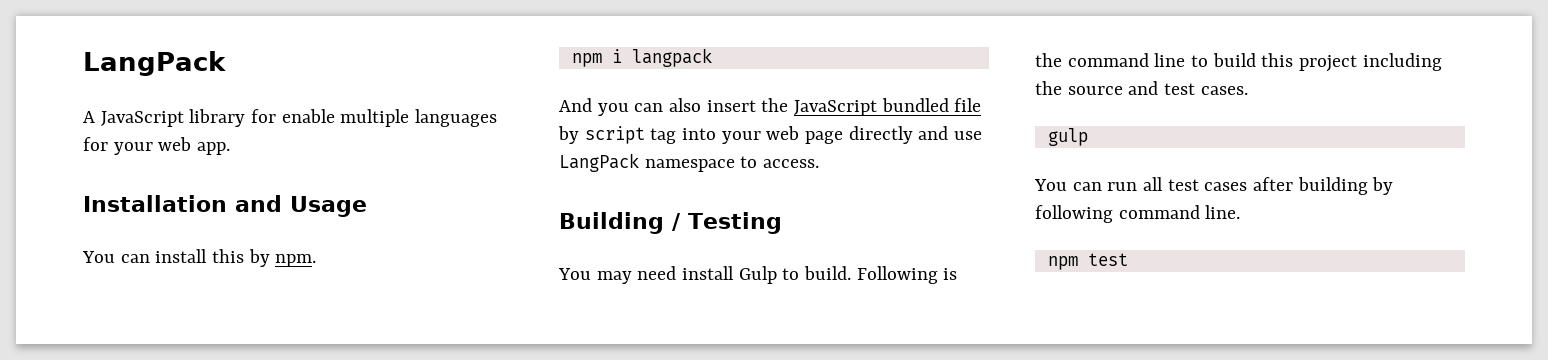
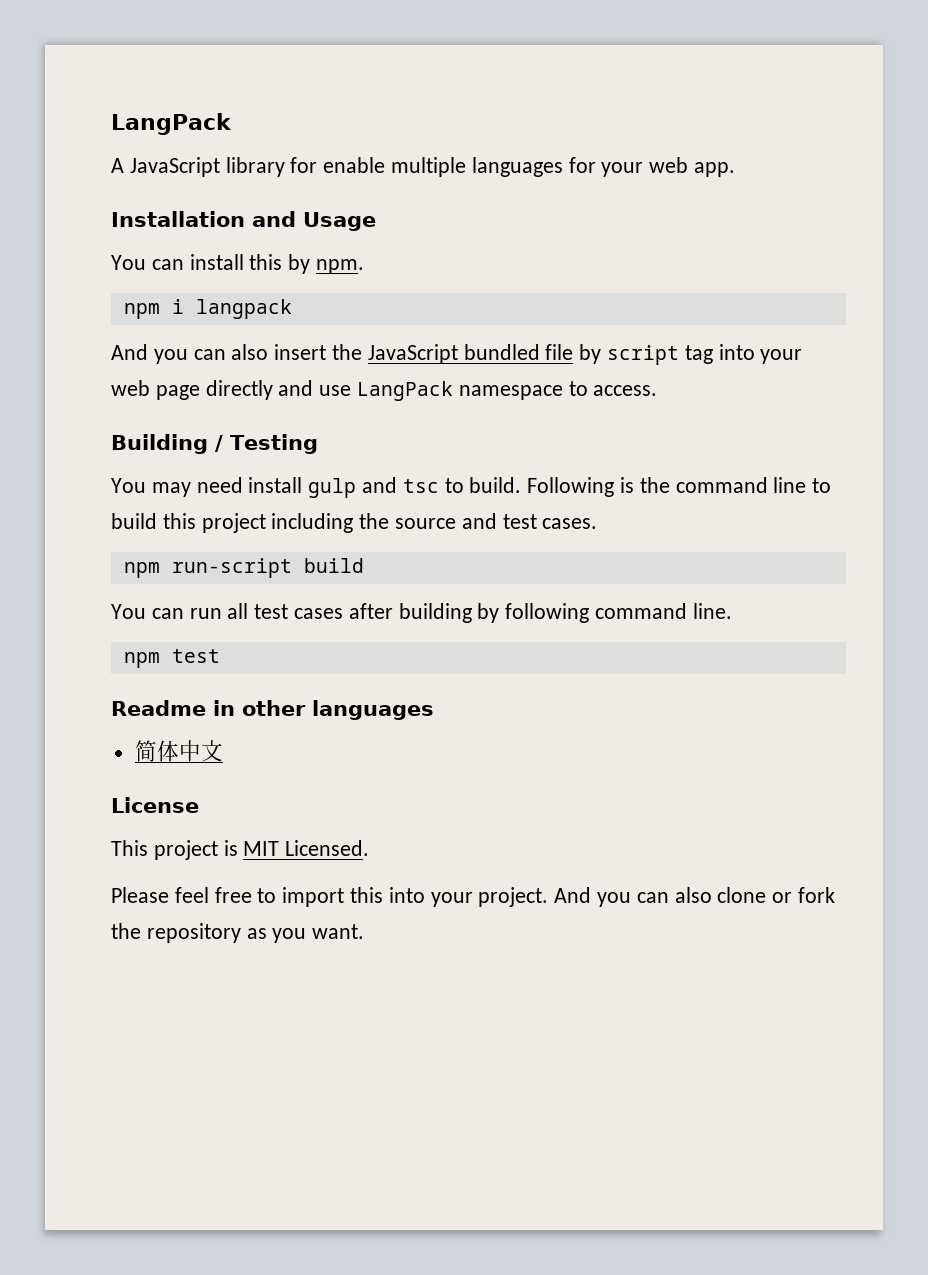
[738,266,777,284] Gulp -> [308,477,439,498] gulp and tsc
[1047,128,1088,146] gulp -> [123,558,364,578] npm run-script build
(1128, 259) none -> [111,700,434,720] [134,740,223,762] [111,797,199,813] [111,840,370,860] [111,887,836,907] [111,923,365,943] // Readme in other languages // 简体中文 // License // This project is MIT Licensed. // Please feel free to import this into your project. And you can also clone or fork the repository as you want.

